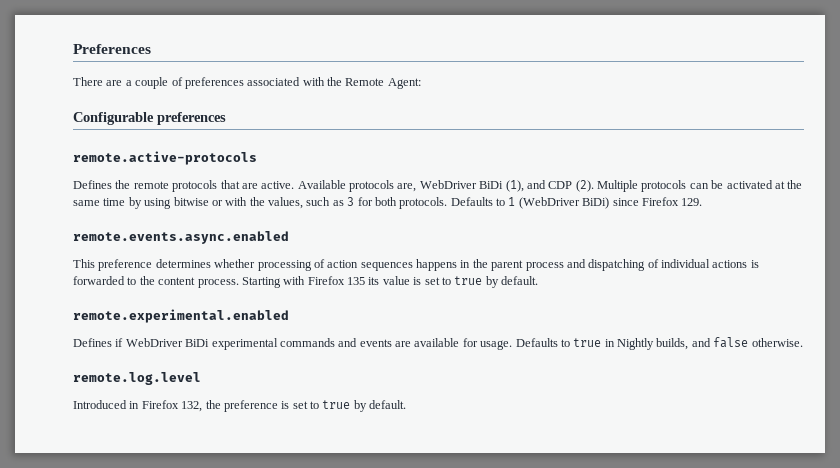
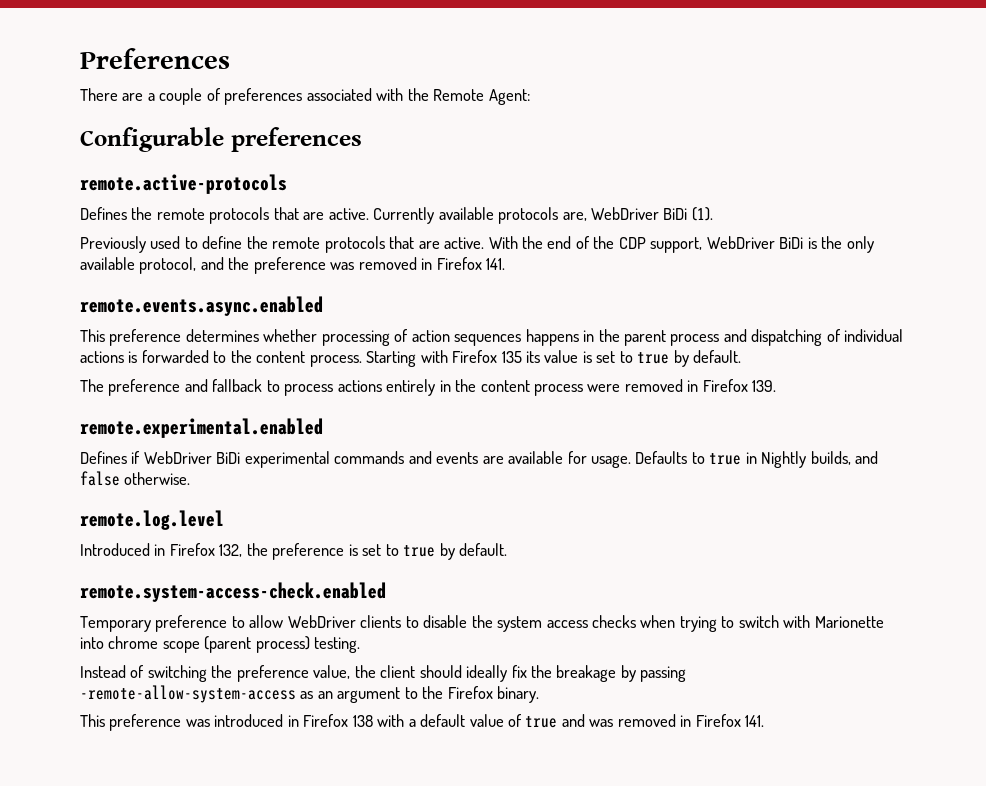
[297,180,346,189] Available -> [373,207,494,224] Currently available
[505,180,803,192] [73,197,703,209] (1), and CDP (2). Multiple protocols can be activated at the same time by using bitwise or with the values, such as 3 for both protocols. Defaults to 1 (WebDriver BiDi) since Firefox 129. -> [691,207,713,221] [80,236,874,253] [80,257,506,274] (1). // Previously used to define the remote protocols that are active. With the end of the CDP support, WebDriver BiDi is the only available protocol, and the preference was removed in Firefox 141.
(538, 280) none -> [80,379,777,396] // The preference and fallback to process actions entirely in the content process were removed in Firefox 139.
(407, 404) none -> [80,582,386,602] [80,615,884,632] [80,636,361,653] [80,665,687,682] [80,685,540,703] [80,714,765,731] // remote.system-access-check.enabled // Temporary preference to allow WebDriver clients to disable the system access checks when trying to switch with Marionette into chrome scope (parent process) testing. // Instead of switching the preference value, the client should ideally fix the breakage by passing -remote-allow-system-access as an argument to the Firefox binary. // This preference was introduced in Firefox 138 with a default value of true and was removed in Firefox 141.

